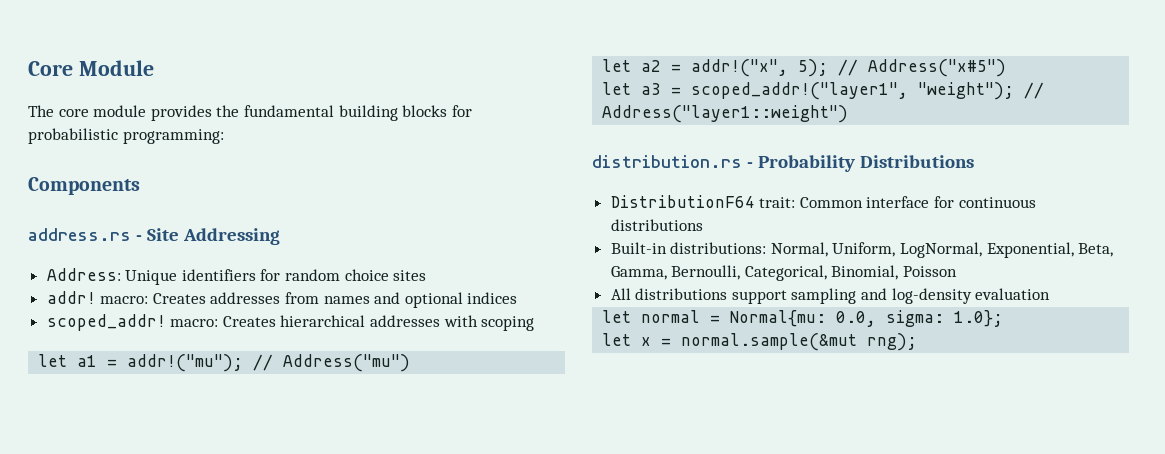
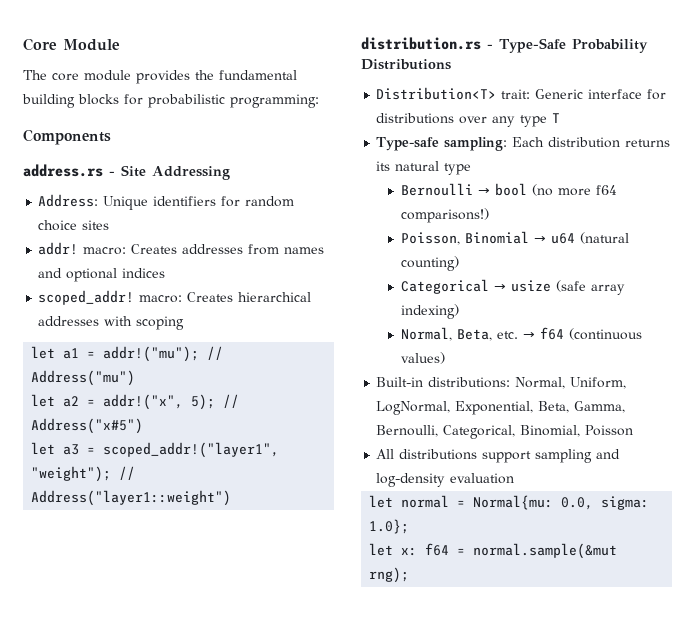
(753, 165) none -> [499,38,566,53] Type-Safe
[610,195,863,208] DistributionF64 trait: Common -> [376,87,584,100] Distribution<T> trait: Generic
[958,197,1036,208] [610,219,703,231] continuous distributions -> [376,113,561,127] [376,137,671,151] [376,161,472,175] [400,183,617,196] [400,208,489,223] [400,231,629,245] [400,256,459,271] [400,279,625,295] [400,304,459,319] [400,327,642,341] [400,352,445,364] distributions over any type T // Type-safe sampling: Each distribution returns its natural type // Bernoulli → bool (no more f64 comparisons!) // Poisson, Binomial → u64 (natural counting) // Categorical → usize (safe array indexing) // Normal, Beta, etc. → f64 (continuous values)
[641,337,652,346] x -> [401,543,450,556] x: f64

